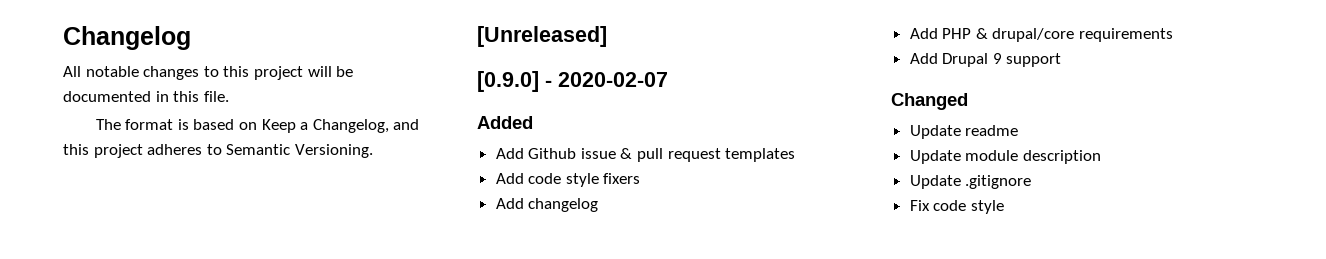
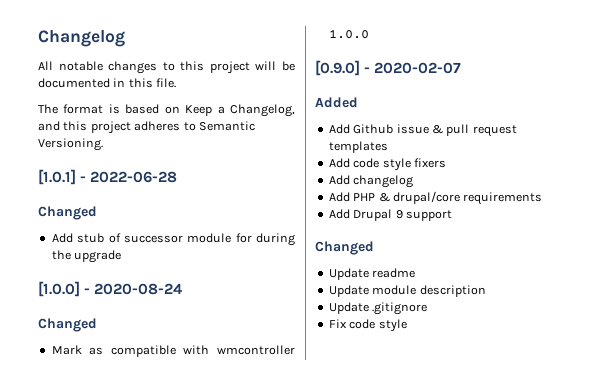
[477,26,607,47] [Unreleased] -> [38,169,178,185] [38,206,97,220] [51,233,295,246] [51,250,122,263] [38,281,183,297] [38,318,97,332] [51,345,295,357] [328,29,369,39] [1.0.1] - 2022-06-28 // Changed // Add stub of successor module for during the upgrade // [1.0.0] - 2020-08-24 // Changed // Mark as compatible with wmcontroller 1.0.0

